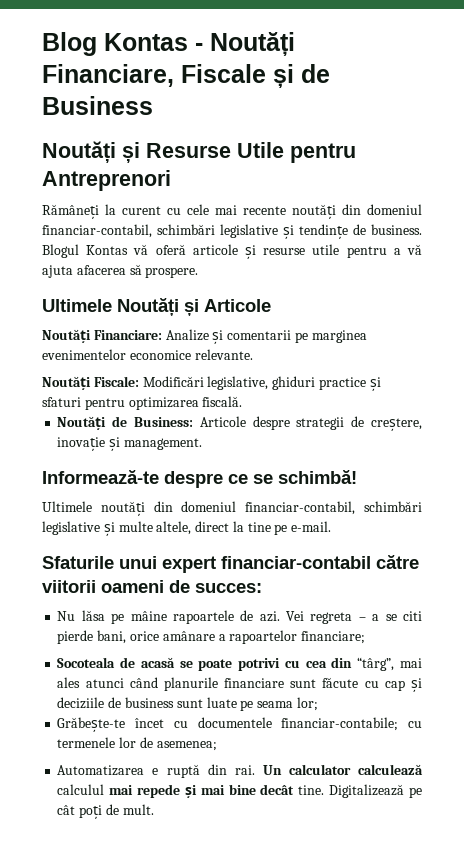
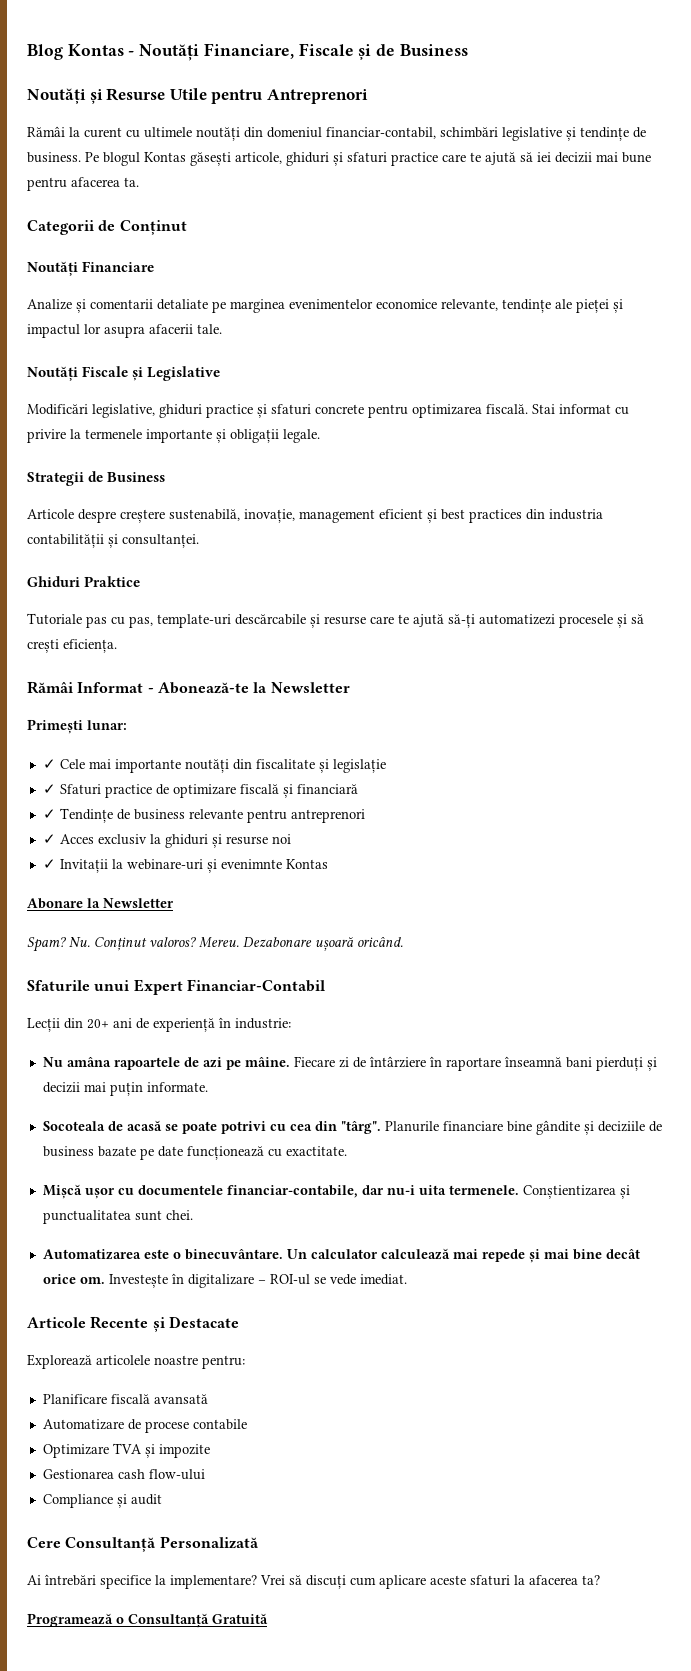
[42,204,99,219] Rămâneți -> [27,126,65,137] Rămâi
[187,204,286,215] cele mai recente -> [144,127,192,138] ultimele
[42,244,422,259] [42,264,199,278] [42,298,271,316] [42,329,162,343] Blogul Kontas vă oferă articole și resurse utile pentru a vă ajuta afacerea să prospere. // Ultimele Noutăți și Articole // Noutăți Financiare: -> [85,152,651,166] [27,177,139,191] [27,220,187,235] [27,261,155,276] Pe blogul Kontas găsești articole, ghiduri și sfaturi practice care te ajută să iei decizii mai bune pentru afacerea ta. // Categorii de Conținut // Noutăți Financiare //
(292, 335) none -> [157,299,208,310] detaliate
[194,349,253,360] [42,376,139,390] relevante. // Noutăți Fiscale: -> [441,299,623,313] [27,324,222,338] [27,366,221,381] relevante, tendințe ale pieței și impactul lor asupra afacerii tale. // Noutăți Fiscale și Legislative //
(81, 402) none -> [315,404,364,414] concrete
[57,416,423,431] [57,437,202,451] [42,470,357,488] [42,501,423,516] [42,521,332,536] [42,555,419,573] [42,580,262,593] [57,610,422,624] [57,630,366,644] // Noutăți de Business: Articole despre strategii de creștere, inovație și management. // Informează-te despre ce se schimbă! // Ultimele noutăți din domeniul financiar-contabil, schimbări legislative și multe altele, direct la tine pe e-mail. // Sfaturile unui expert financiar-contabil către viitorii oameni de succes: // Nu lăsa pe mâine rapoartele de azi. Vei regreta – a se citi pierde bani, orice amânare a rapoartelor financiare; -> [532,404,629,415] [27,429,320,443] [27,471,166,486] [27,509,603,523] [27,534,199,548] [27,576,141,587] [27,613,644,628] [27,639,117,653] [27,681,350,694] [27,719,127,734] [42,759,386,773] [42,784,358,798] [42,808,365,823] [42,834,291,848] [42,859,328,873] [27,898,174,909] [27,937,403,952] [27,979,325,995] [27,1017,291,1032] [42,1056,657,1071] [42,1082,208,1096] Stai informat cu privire la termenele importante și obligații legale. // Strategii de Business // Articole despre creștere sustenabilă, inovație, management eficient și best practices din industria contabilității și consultanței. // Ghiduri Praktice // Tutoriale pas cu pas, template-uri descărcabile și resurse care te ajută să-ți automatizezi procesele și să crești eficiența. // Rămâi Informat - Abonează-te la Newsletter // Primești lunar: // ✓ Cele mai importante noutăți din fiscalitate și legislație // ✓ Sfaturi practice de optimizare fiscală și financiară // ✓ Tendințe de business relevante pentru antreprenori // ✓ Acces exclusiv la ghiduri și resurse noi // ✓ Invitații la webinare-uri și evenimnte Kontas // Abonare la Newsletter // Spam? Nu. Conținut valoros? Mereu. Dezabonare ușoară oricând. // Sfaturile unui Expert Financiar-Contabil // Lecții din 20+ ani de experiență în industrie: // Nu amâna rapoartele de azi pe mâine. Fiecare zi de întârziere în raportare înseamnă bani pierduți și decizii mai puțin informate.
[357,657,422,671] [57,677,423,692] [57,697,318,711] [57,717,423,732] [57,737,217,751] [57,764,255,778] “târg”, mai ales atunci când planurile financiare sunt făcute cu cap și deciziile de business sunt luate pe seama lor; // Grăbește-te încet cu documentele financiar-contabile; cu termenele lor de asemenea; // Automatizarea e ruptă din rai. -> [340,1120,662,1135] [42,1146,347,1160] [42,1184,630,1199] [42,1210,193,1224] [42,1249,283,1260] "târg". Planurile financiare bine gândite și deciziile de business bazate pe date funcționează cu exactitate. // Mișcă ușor cu documentele financiar-contabile, dar nu-i uita termenele. Conștientizarea și punctualitatea sunt chei. // Automatizarea este o binecuvântare.
[57,784,105,795] calculul -> (450, 1254) none
[298,784,423,798] [57,804,154,819] tine. Digitalizează pe cât poți de mult. -> [42,1273,407,1288] [27,1316,239,1332] [27,1354,245,1369] [42,1394,208,1404] [42,1419,247,1433] [42,1443,210,1458] [42,1469,205,1480] [42,1494,162,1508] [27,1536,259,1552] [27,1574,600,1589] [27,1613,268,1628] orice om. Investește în digitalizare – ROI-ul se vede imediat. // Articole Recente și Destacate // Explorează articolele noastre pentru: // Planificare fiscală avansată // Automatizare de procese contabile // Optimizare TVA și impozite // Gestionarea cash flow-ului // Compliance și audit // Cere Consultanță Personalizată // Ai întrebări specifice la implementare? Vrei să discuți cum aplicare aceste sfaturi la afacerea ta? // Programează o Consultanță Gratuită

